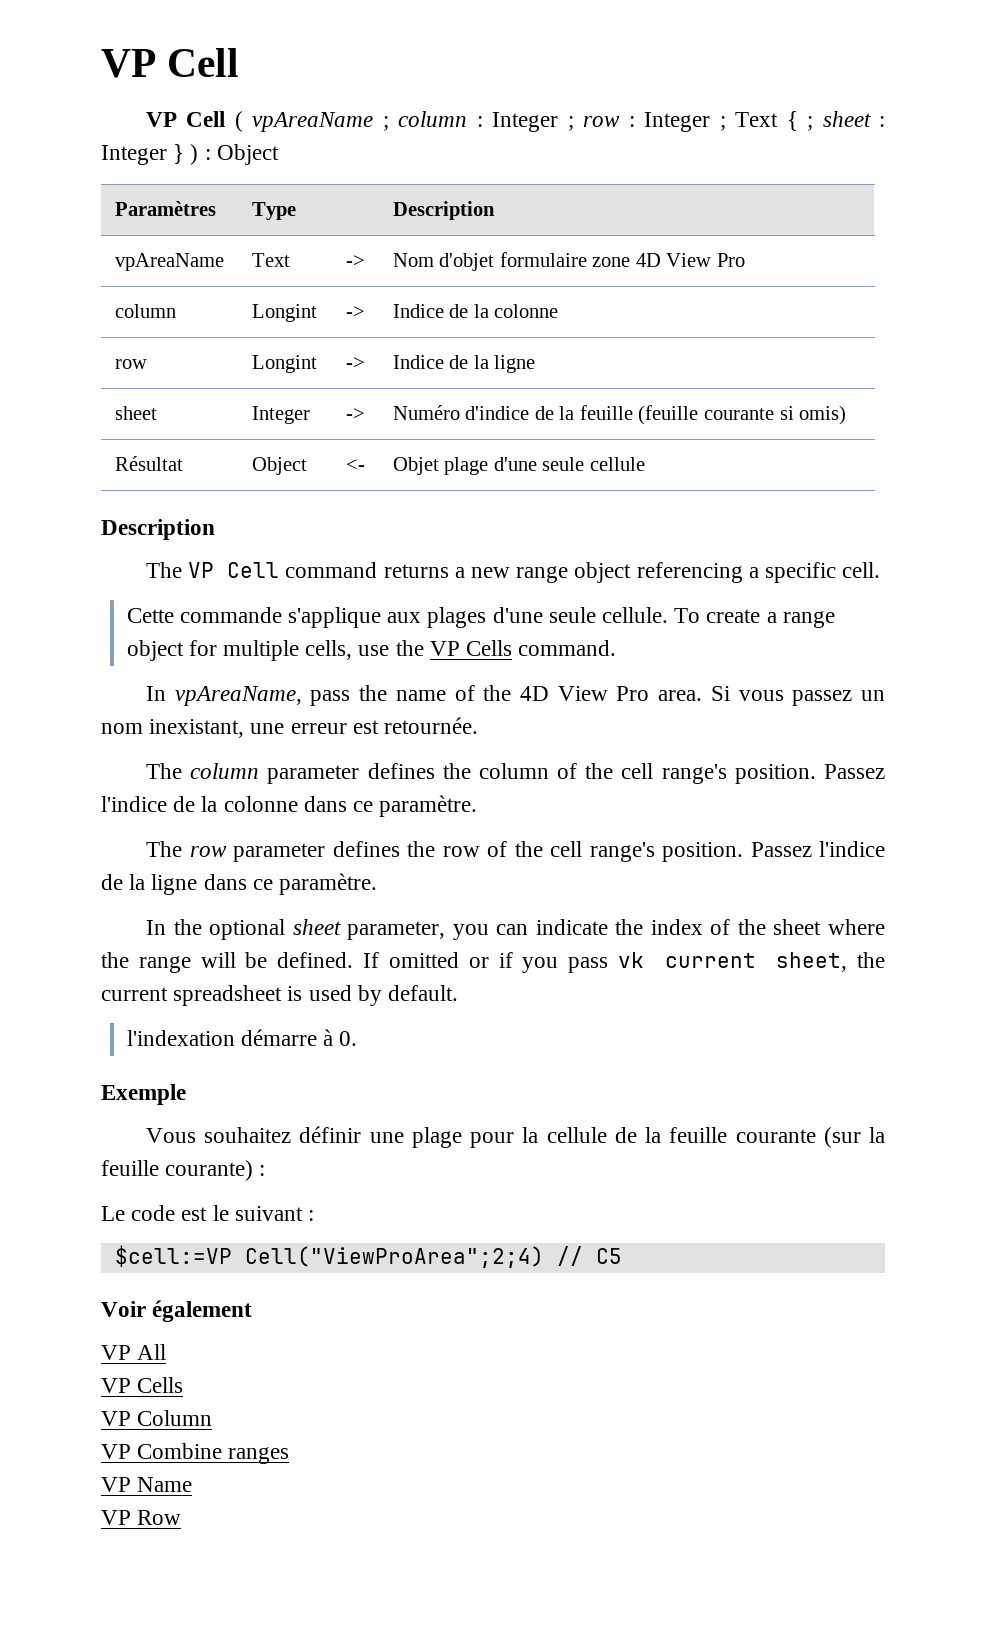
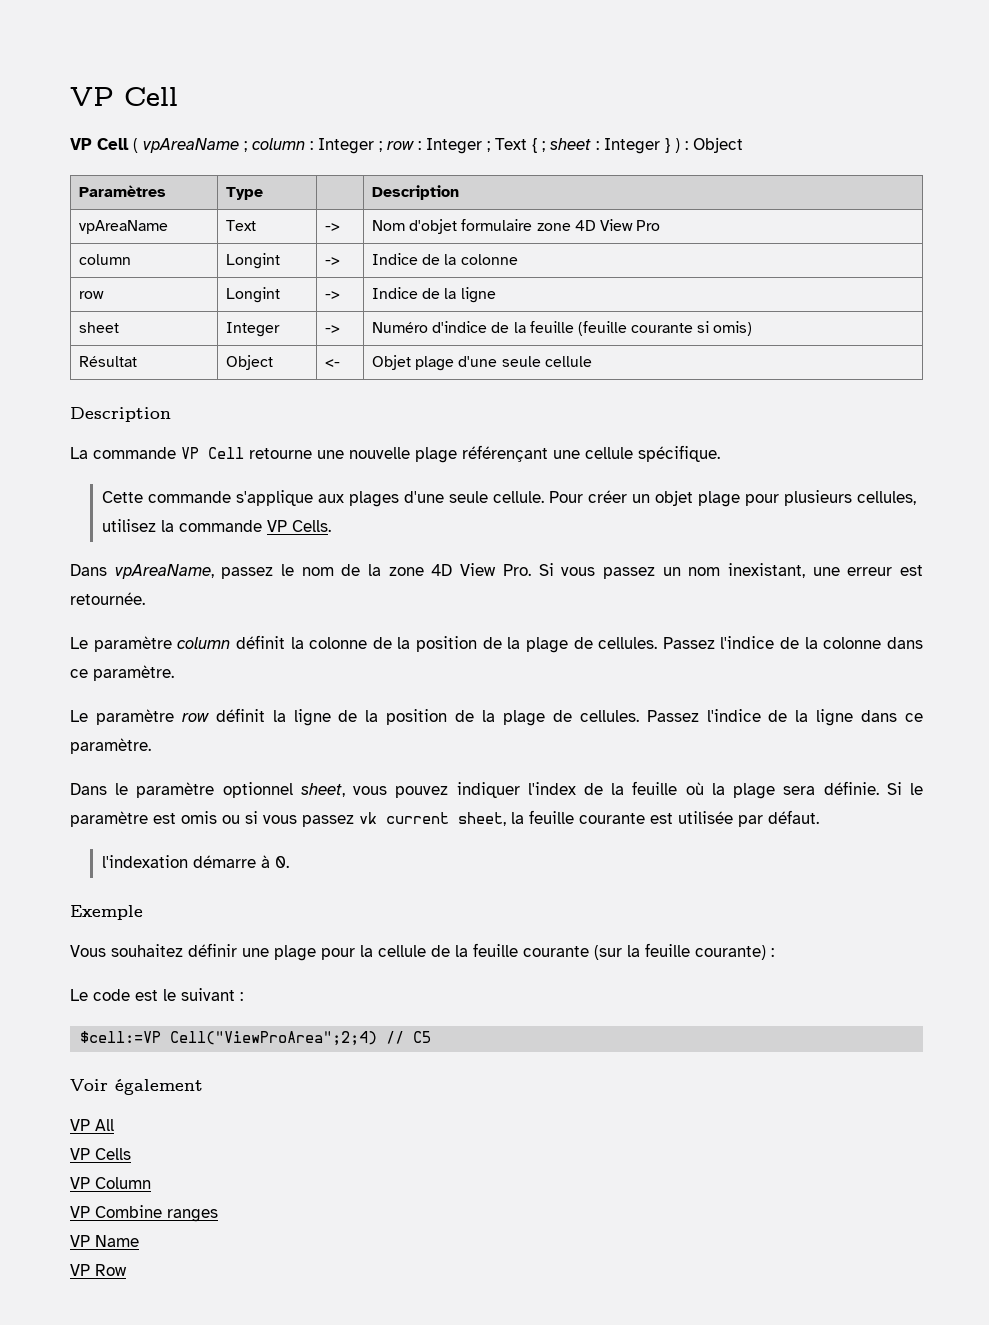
[146,562,881,583] The VP Cell command returns a new range object referencing a specific cell. -> [70,445,720,463] La commande VP Cell retourne une nouvelle plage référençant une cellule spécifique.
[674,608,835,628] [126,640,617,661] [146,685,703,706] To create a range object for multiple cells, use the VP Cells command. // In vpAreaName, pass the name of the 4D View Pro area. -> [549,490,917,507] [102,519,332,532] [70,563,531,579] Pour créer un objet plage pour plusieurs cellules, utilisez la commande VP Cells. // Dans vpAreaName, passez le nom de la zone 4D View Pro.
[146,763,816,784] The column parameter defines the column of the cell range's position. -> [70,635,658,653] Le paramètre column définit la colonne de la position de la plage de cellules.
[146,841,744,862] The row parameter defines the row of the cell range's position. -> [70,708,639,726] Le paramètre row définit la ligne de la position de la plage de cellules.
[146,919,885,940] [101,952,886,973] [101,985,459,1006] In the optional sheet parameter, you can indicate the index of the sheet where the range will be defined. If omitted or if you pass vk current sheet, the current spreadsheet is used by default. -> [70,781,923,799] [70,810,819,827] Dans le paramètre optionnel sheet, vous pouvez indiquer l'index de la feuille où la plage sera définie. Si le paramètre est omis ou si vous passez vk current sheet, la feuille courante est utilisée par défaut.

